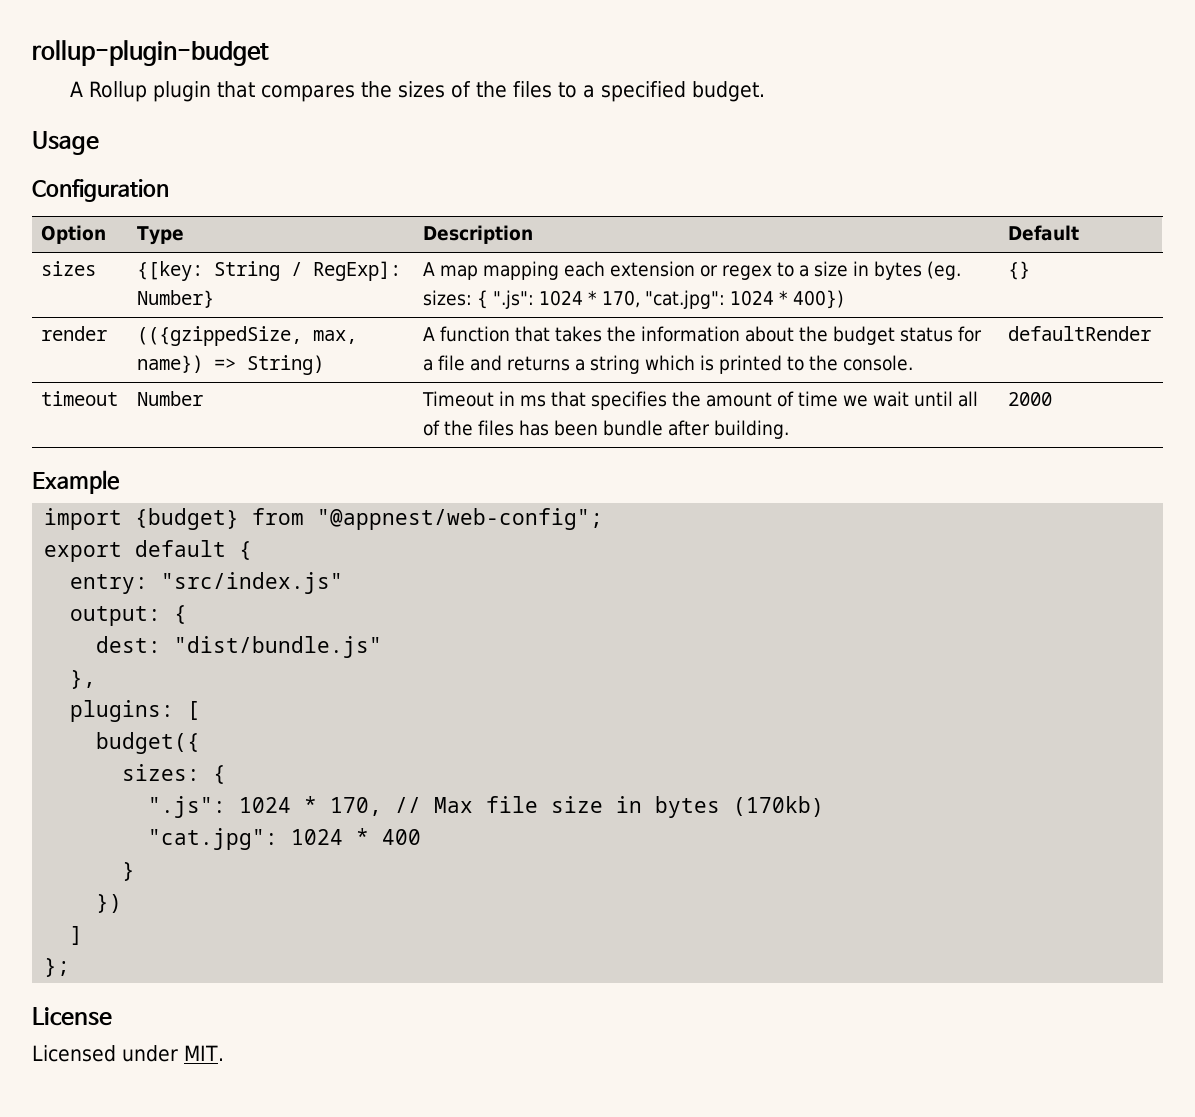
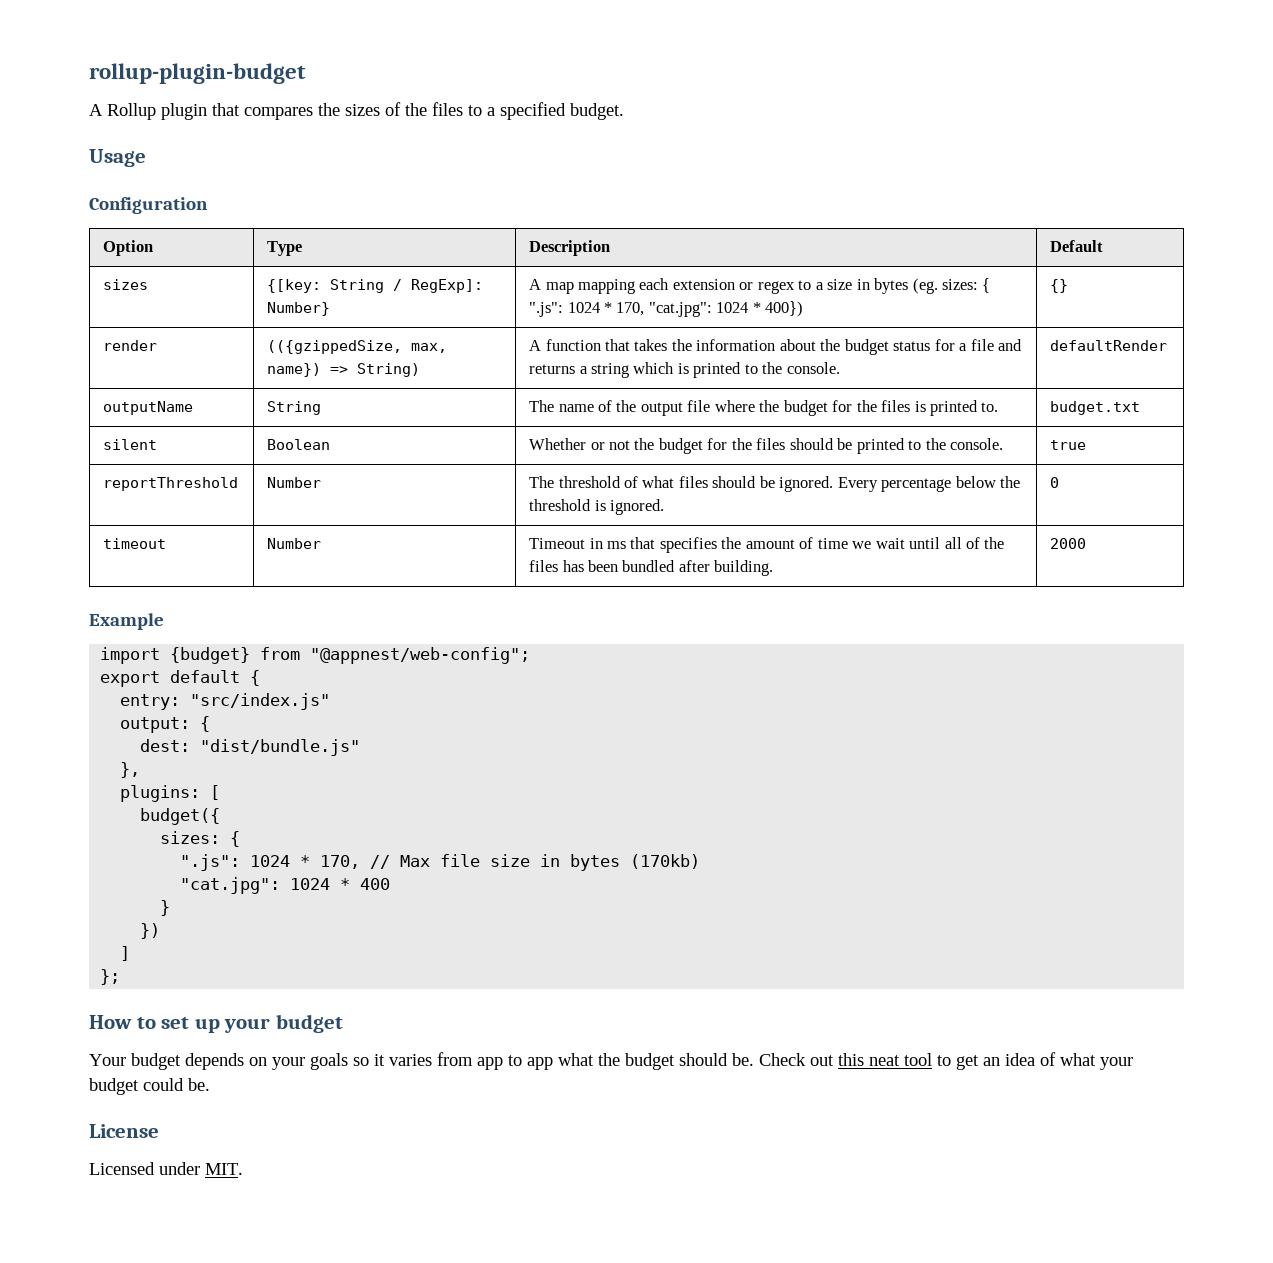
(1152, 333) none -> [103,401,194,415] [267,401,322,415] [529,400,999,416] [1050,401,1141,415] [103,439,158,450] [267,439,331,450] [529,438,1003,454] [1050,440,1087,450] [103,477,239,491] [267,477,322,488] [529,476,1021,492] [529,499,664,515] [1050,477,1060,488] // outputName | String | The name of the output file where the budget for the files is printed to. | budget.txt // silent | Boolean | Whether or not the budget for the files should be printed to the console. | true // reportThreshold | Number | The threshold of what files should be ignored. Every percentage below the threshold is ignored. | 0
[603,420,664,436] bundle -> [622,560,676,572] bundled
(71, 967) none -> [89,1014,343,1033] [89,1052,1133,1070] [89,1078,210,1095] // How to set up your budget // Your budget depends on your goals so it varies from app to app what the budget should be. Check out this neat tool to get an idea of what your budget could be.

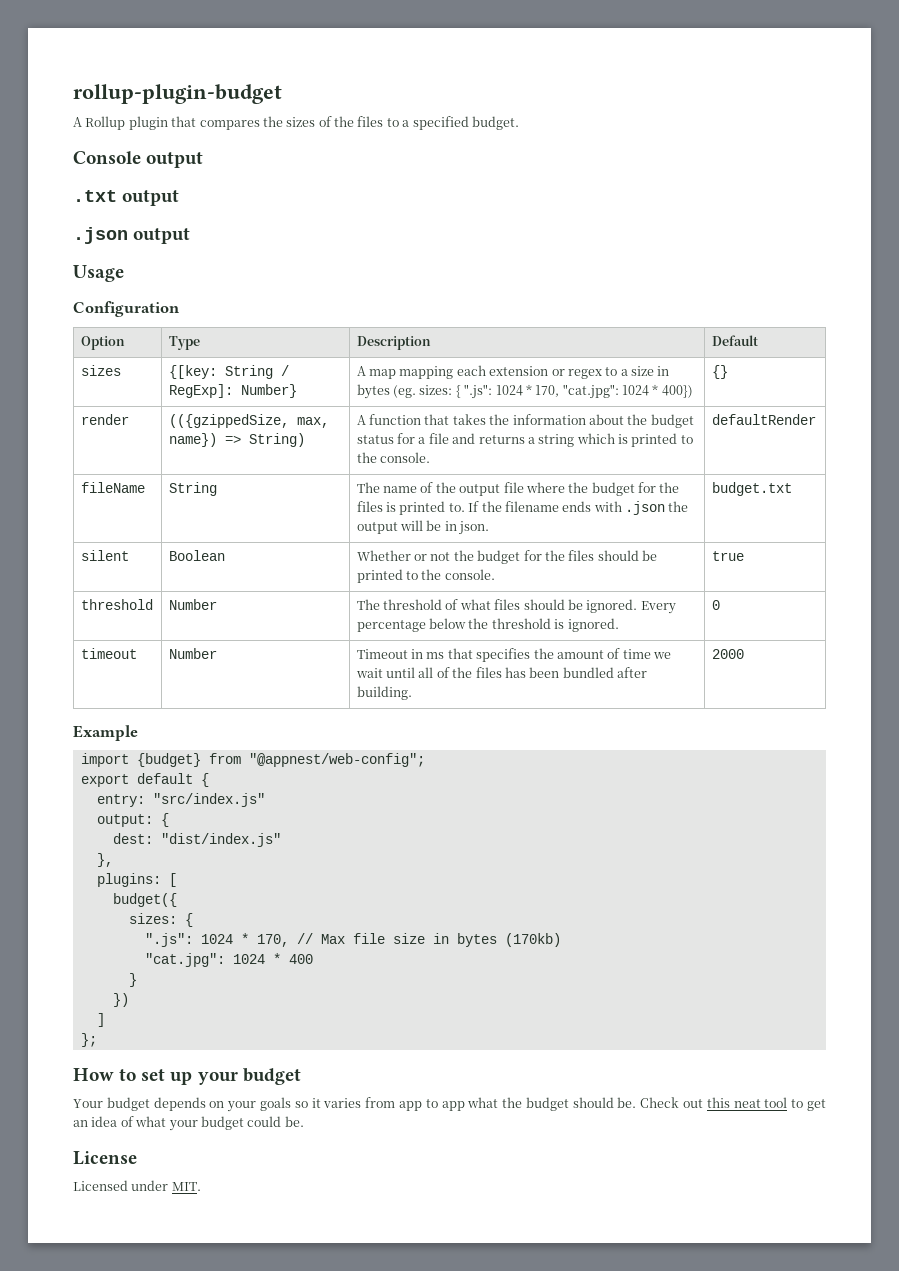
(624, 111) none -> [73,151,204,168] [73,190,180,206] [73,227,191,244] // Console output // .txt output // .json output
[103,401,194,415] outputName -> [80,482,145,493] fileName
(999, 407) none -> [468,501,689,515] [356,520,490,535] If the filename ends with .json the output will be in json.
[103,477,239,491] reportThreshold -> [80,599,153,610] threshold
[200,739,361,756] "dist/bundle.js" -> [160,833,281,847] "dist/index.js"

